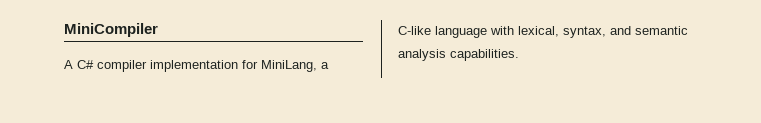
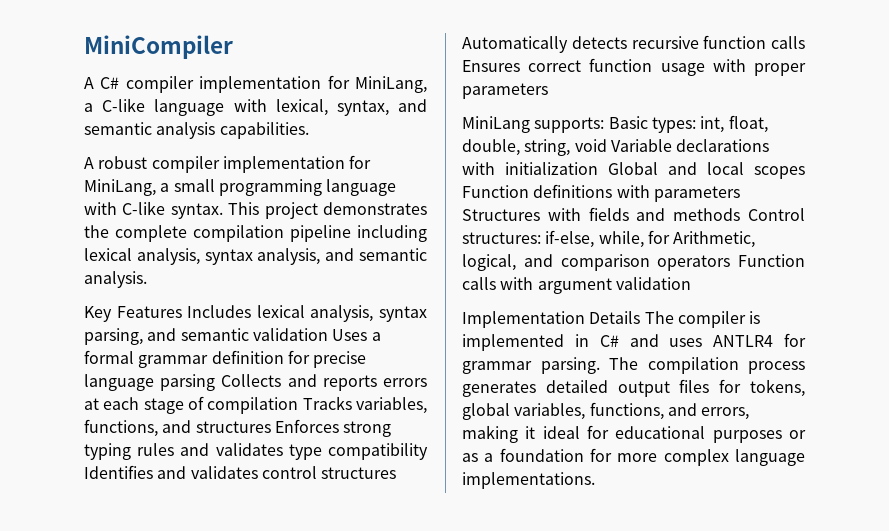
(519, 55) none -> [84,155,372,173] [84,179,397,196] [84,201,427,219] [84,225,427,242] [84,248,428,265] [84,271,147,288] [84,305,427,322] [84,328,381,345] [84,350,367,368] [84,374,427,391] [84,396,428,414] [84,419,392,437] [84,443,429,460] [84,465,397,479] [462,35,805,53] [462,58,806,76] [462,83,548,99] [462,115,768,133] [462,139,770,156] [462,162,805,179] [462,184,740,202] [462,207,805,221] [462,230,756,248] [462,254,805,271] [462,277,691,294] [462,311,761,328] [462,333,806,351] [462,357,805,374] [462,379,805,397] [462,402,750,420] [462,425,806,443] [462,448,805,466] [462,472,595,489] // A robust compiler implementation for MiniLang, a small programming language with C-like syntax. This project demonstrates the complete compilation pipeline including lexical analysis, syntax analysis, and semantic analysis. // Key Features Includes lexical analysis, syntax parsing, and semantic validation Uses a formal grammar definition for precise language parsing Collects and reports errors at each stage of compilation Tracks variables, functions, and structures Enforces strong typing rules and validates type compatibility Identifies and validates control structures Automatically detects recursive function calls Ensures correct function usage with proper parameters // MiniLang supports: Basic types: int, float, double, string, void Variable declarations with initialization Global and local scopes Function definitions with parameters Structures with fields and methods Control structures: if-else, while, for Arithmetic, logical, and comparison operators Function calls with argument validation // Implementation Details The compiler is implemented in C# and uses ANTLR4 for grammar parsing. The compilation process generates detailed output files for tokens, global variables, functions, and errors, making it ideal for educational purposes or as a foundation for more complex language implementations.

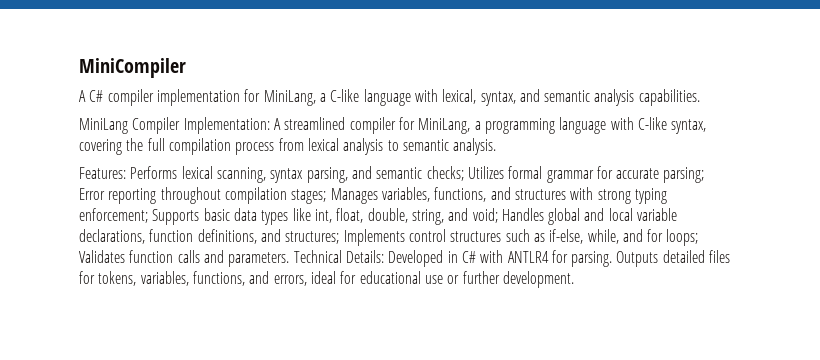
[84,155,372,173] [84,179,215,196] A robust compiler implementation for MiniLang, a small -> [79,117,481,134] MiniLang Compiler Implementation: A streamlined compiler for MiniLang, a
[170,202,427,219] [84,225,427,242] [84,248,428,265] [84,271,147,288] [84,305,427,322] [84,328,381,345] [84,350,367,368] [84,374,427,391] [84,396,352,414] syntax. This project demonstrates the complete compilation pipeline including lexical analysis, syntax analysis, and semantic analysis. // Key Features Includes lexical analysis, syntax parsing, and semantic validation Uses a formal grammar definition for precise language parsing Collects and reports errors at each stage of compilation Tracks -> [671,119,707,134] [79,138,497,155] [79,166,705,183] [79,187,378,204] syntax, covering the full compilation process from lexical analysis to semantic analysis. // Features: Performs lexical scanning, syntax parsing, and semantic checks; Utilizes formal grammar for accurate parsing; Error reporting throughout compilation stages; Manages
[274,419,339,433] Enforces -> [570,187,594,200] with
[137,443,429,460] [84,465,397,479] [462,35,805,53] [462,58,806,76] [462,83,548,99] [462,115,768,133] [462,139,770,156] [462,162,805,179] [462,184,740,202] [462,207,805,221] [462,230,756,248] [462,254,805,271] [462,277,691,294] [462,311,761,328] [462,333,806,351] [462,357,805,374] [462,380,670,397] rules and validates type compatibility Identifies and validates control structures Automatically detects recursive function calls Ensures correct function usage with proper parameters // MiniLang supports: Basic types: int, float, double, string, void Variable declarations with initialization Global and local scopes Function definitions with parameters Structures with fields and methods Control structures: if-else, while, for Arithmetic, logical, and comparison operators Function calls with argument validation // Implementation Details The compiler is implemented in C# and uses ANTLR4 for grammar parsing. The compilation process generates detailed output -> [79,208,678,225] [79,229,699,246] [79,250,705,267] enforcement; Supports basic data types like int, float, double, string, and void; Handles global and local variable declarations, function definitions, and structures; Implements control structures such as if-else, while, and for loops; Validates function calls and parameters. Technical Details: Developed in C# with ANTLR4 for parsing. Outputs detailed
[462,403,510,420] global -> (137, 278) none
[462,425,536,443] making it -> (307, 280) none
[712,430,806,443] [462,448,805,466] [462,472,595,489] purposes or as a foundation for more complex language implementations. -> [424,271,574,288] use or further development.

